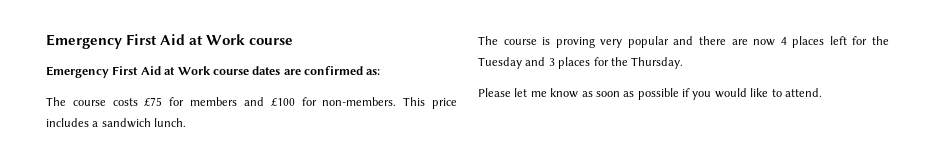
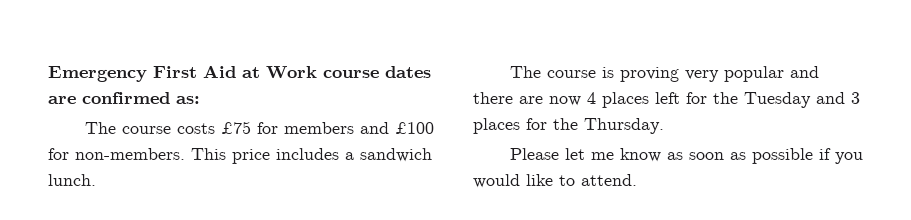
[46,34,294,49] [46,66,249,78] Emergency First Aid at Work course // Emergency First Aid at Work course -> [48,65,379,82] Emergency First Aid at Work course

